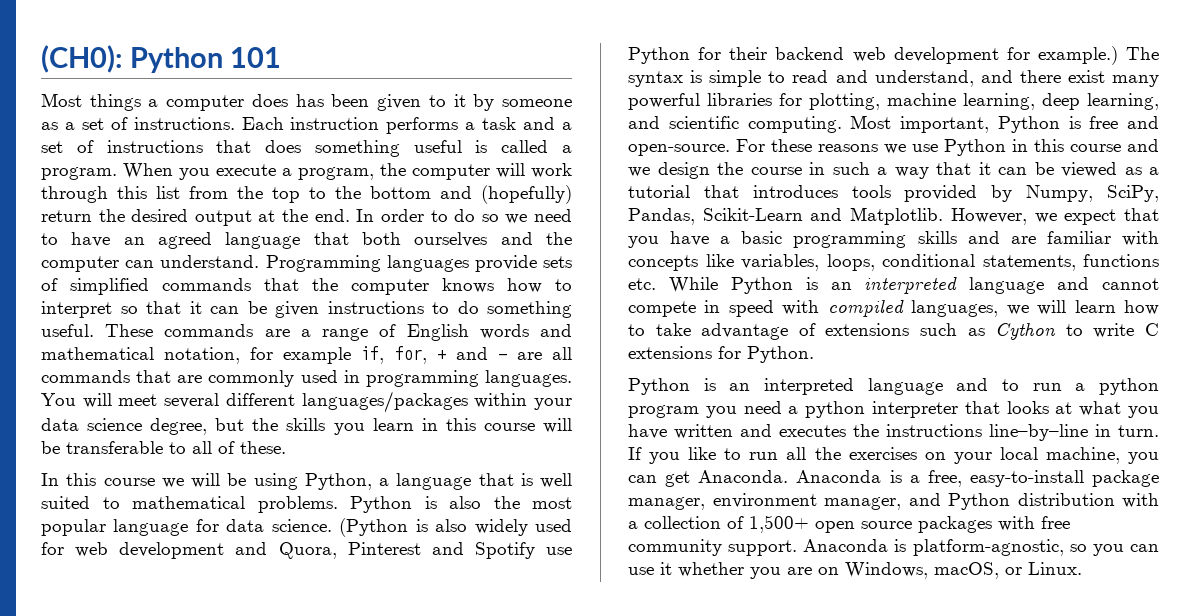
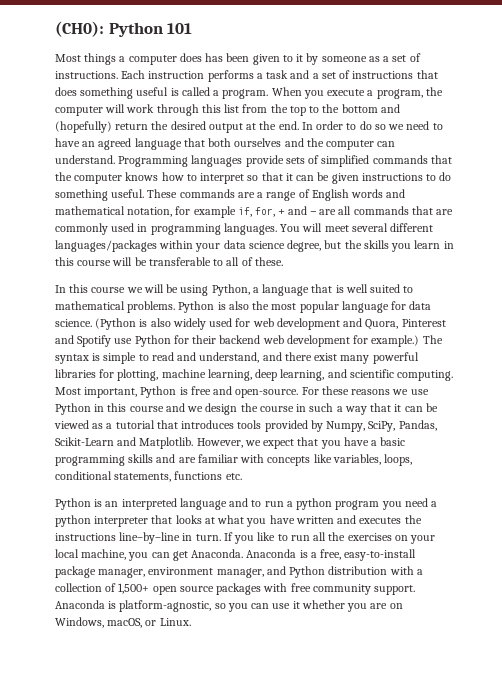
[668,277,1159,294] [628,300,1159,317] [628,323,1159,340] [628,346,814,363] While Python is an interpreted language and cannot compete in speed with compiled languages, we will learn how to take advantage of extensions such as Cython to write C extensions for Python. -> (242, 476) none

